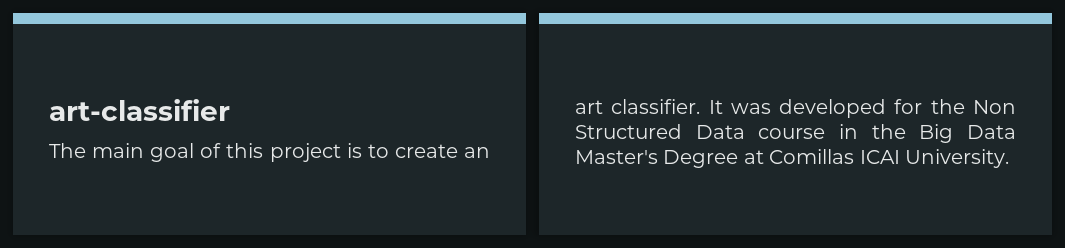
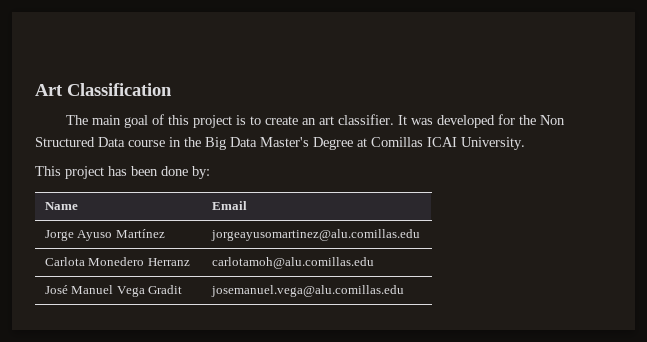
[49,99,230,121] art-classifier -> [35,83,172,96] Art Classification
(1009, 158) none -> [35,166,210,179] [44,202,78,210] [211,201,247,210] [44,229,165,241] [210,229,420,241] [44,257,190,266] [211,257,374,269] [44,285,183,297] [210,285,404,297] // This project has been done by: // Name | Email // Jorge Ayuso Martínez | jorgeayusomartinez@alu.comillas.edu // Carlota Monedero Herranz | carlotamoh@alu.comillas.edu // José Manuel Vega Gradit | josemanuel.vega@alu.comillas.edu

